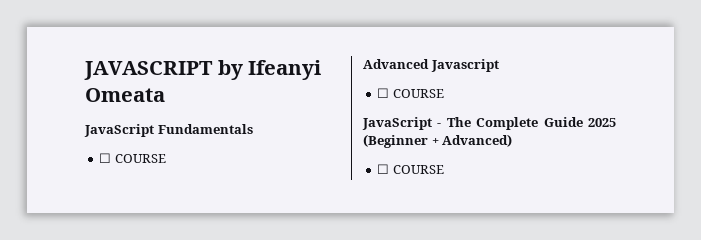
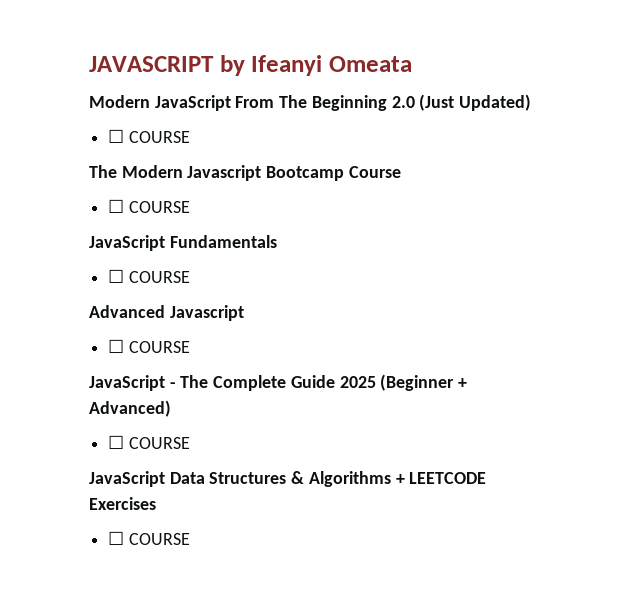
(165, 95) none -> [89,94,532,111] [108,129,190,143] [89,165,401,181] [108,199,190,213] // Modern JavaScript From The Beginning 2.0 (Just Updated) // ☐ COURSE // The Modern Javascript Bootcamp Course // ☐ COURSE
(444, 169) none -> [89,471,487,487] [89,497,156,510] [108,531,190,545] // JavaScript Data Structures & Algorithms + LEETCODE Exercises // ☐ COURSE

